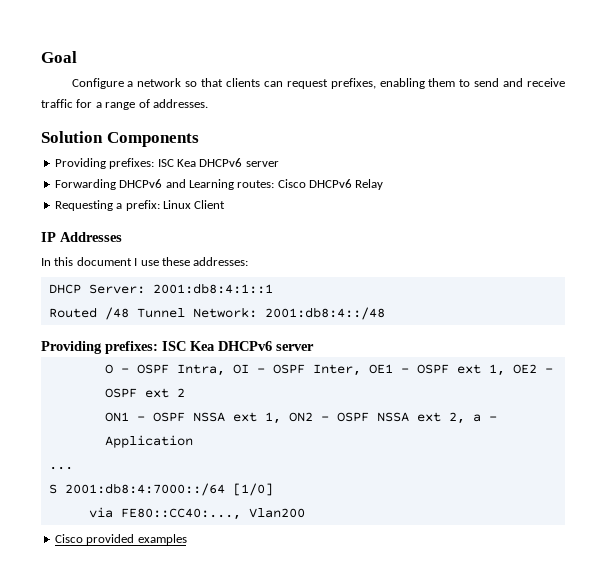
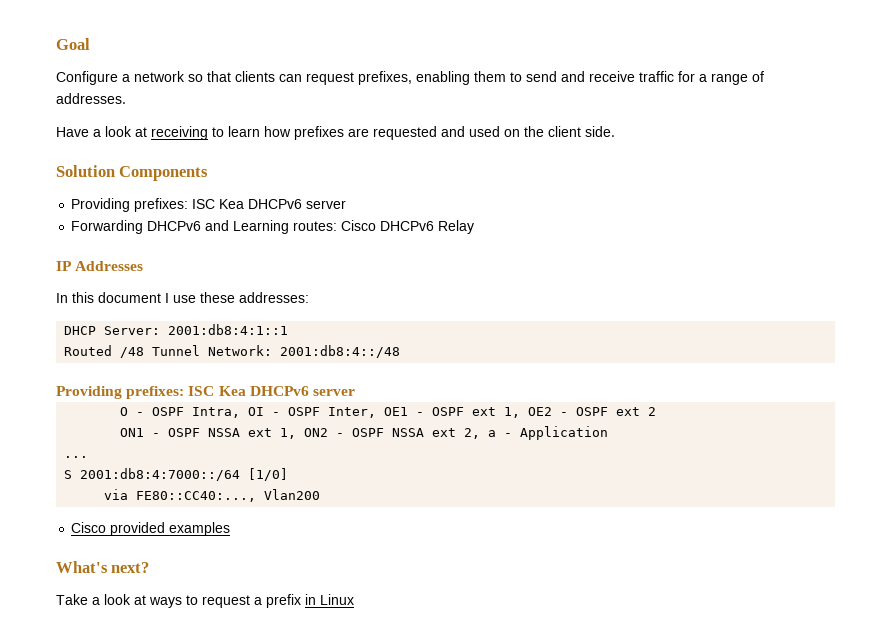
(208, 103) none -> [56,126,615,140] // Have a look at receiving to learn how prefixes are requested and used on the client side.
[54,200,226,211] // Requesting a prefix: Linux Client -> (475, 227) none
(187, 539) none -> [56,561,150,573] [56,594,354,608] // What's next? // Take a look at ways to request a prefix in Linux

